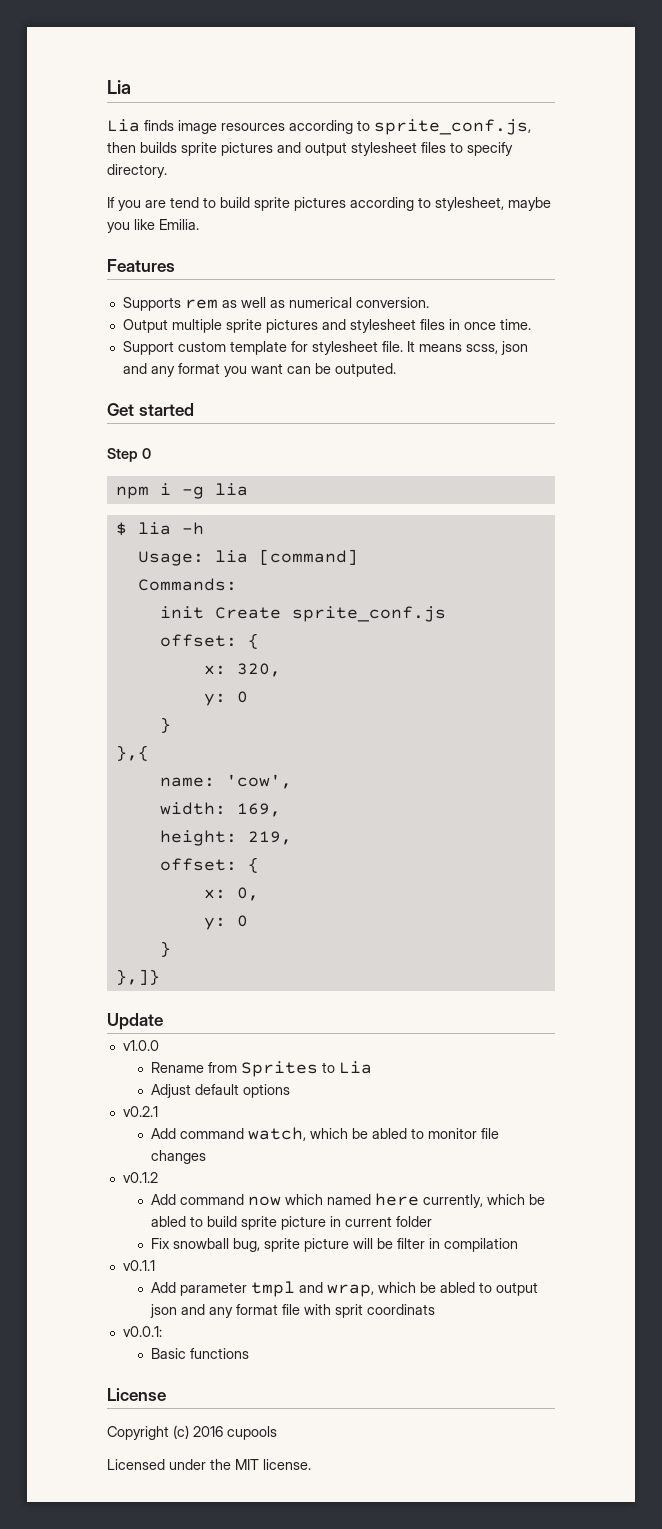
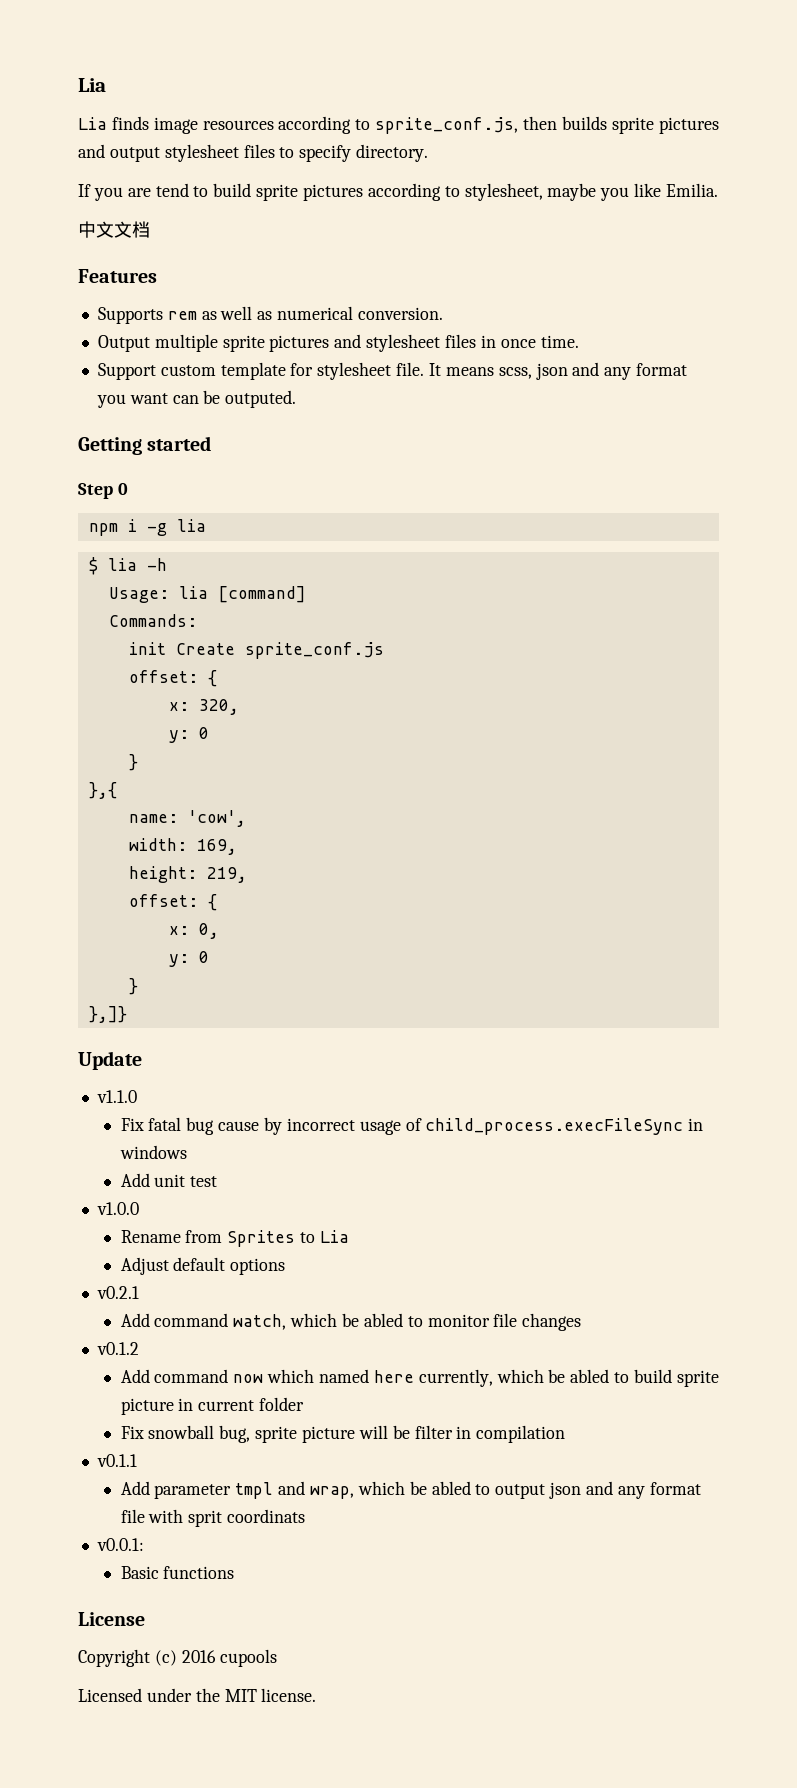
(199, 224) none -> [78,221,150,238] // 中文文档
[107,403,134,416] Get -> [78,437,142,455] Getting
(163, 1021) none -> [96,1090,137,1103] [120,1117,704,1135] [119,1145,187,1159] [120,1173,218,1187] // v1.1.0 // Fix fatal bug cause by incorrect usage of child_process.execFileSync in windows // Add unit test

